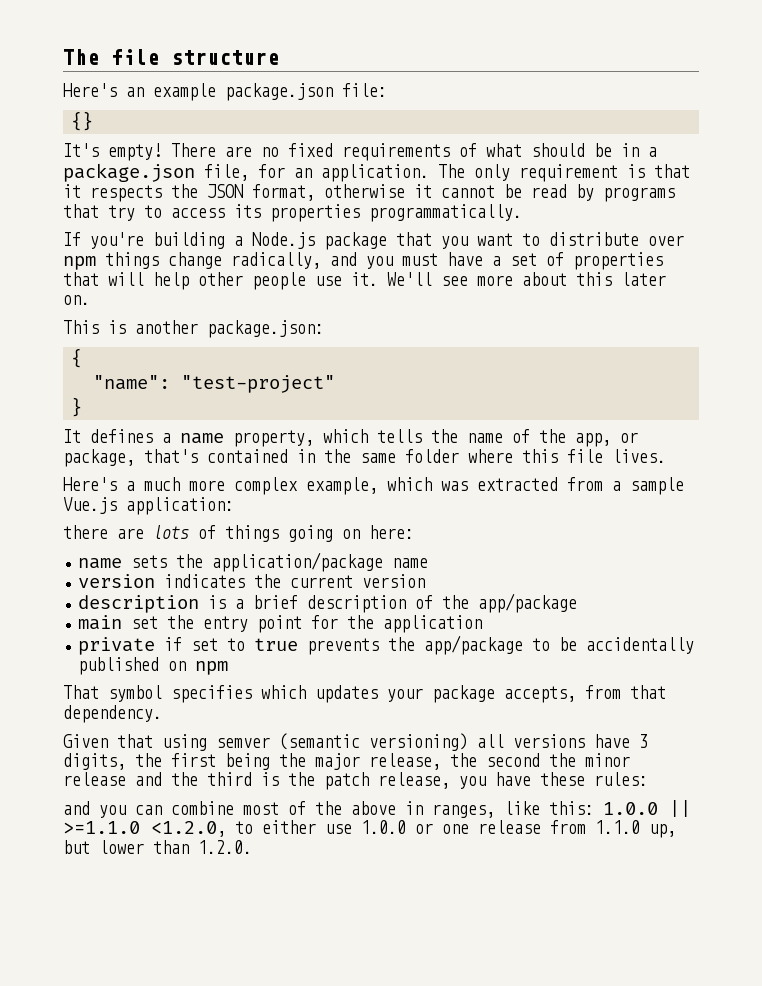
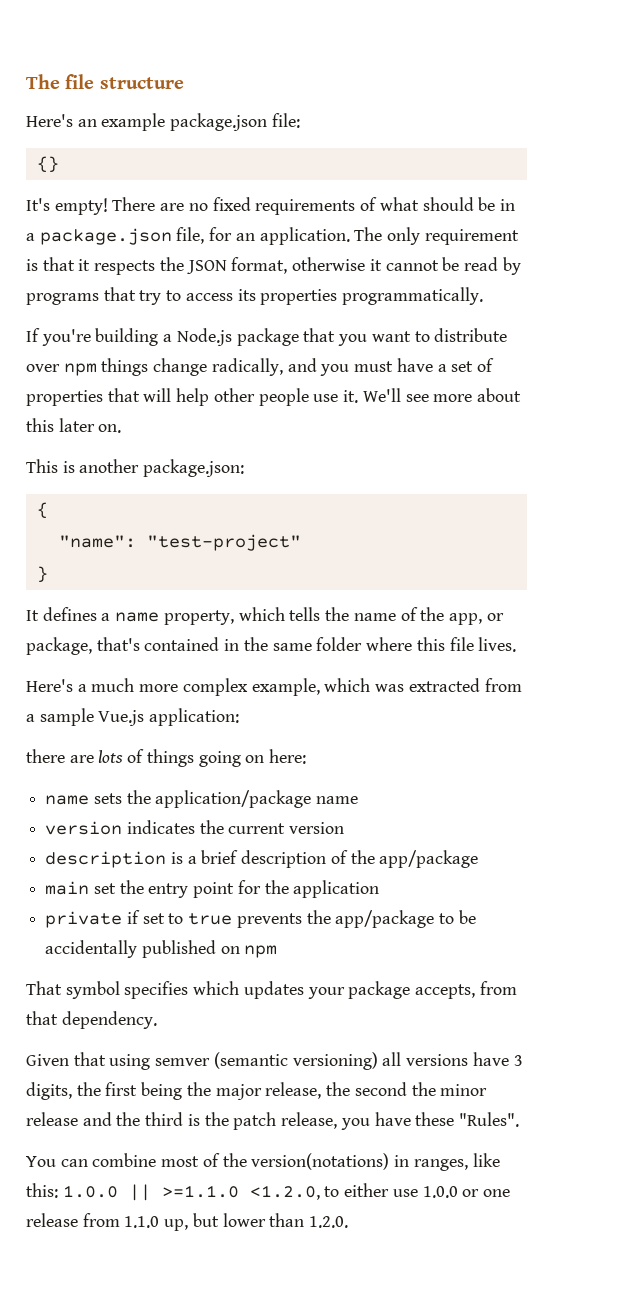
[594,772,648,786] [63,801,126,818] rules: // and you -> [458,1112,519,1127] [26,1156,56,1167] "Rules". // You
[351,801,396,815] above -> [251,1153,390,1170] version(notations)

